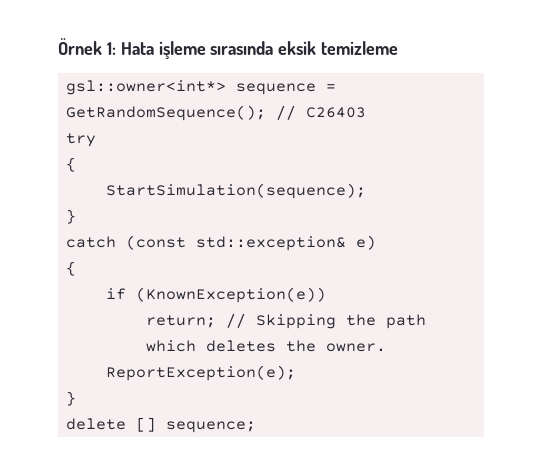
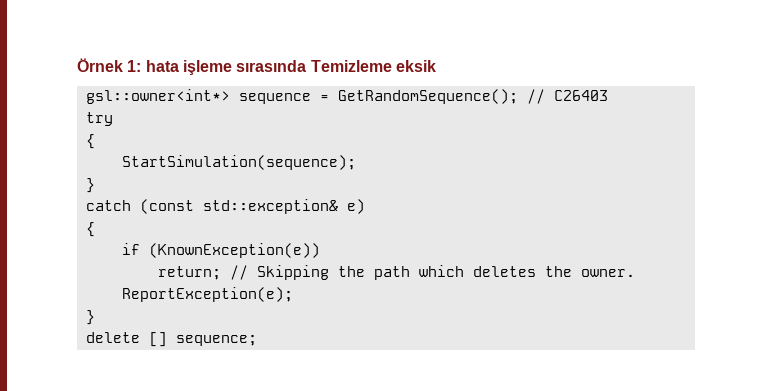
[120,42,154,55] Hata -> [145,60,179,72] hata
(274, 48) none -> [310,60,392,72] Temizleme
[321,41,399,55] temizleme -> (436, 66) none

